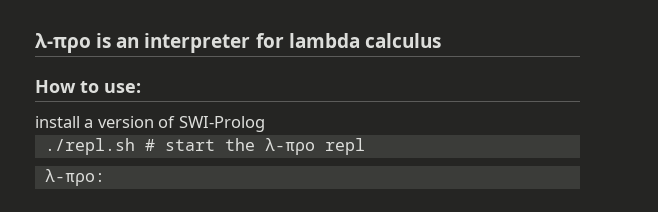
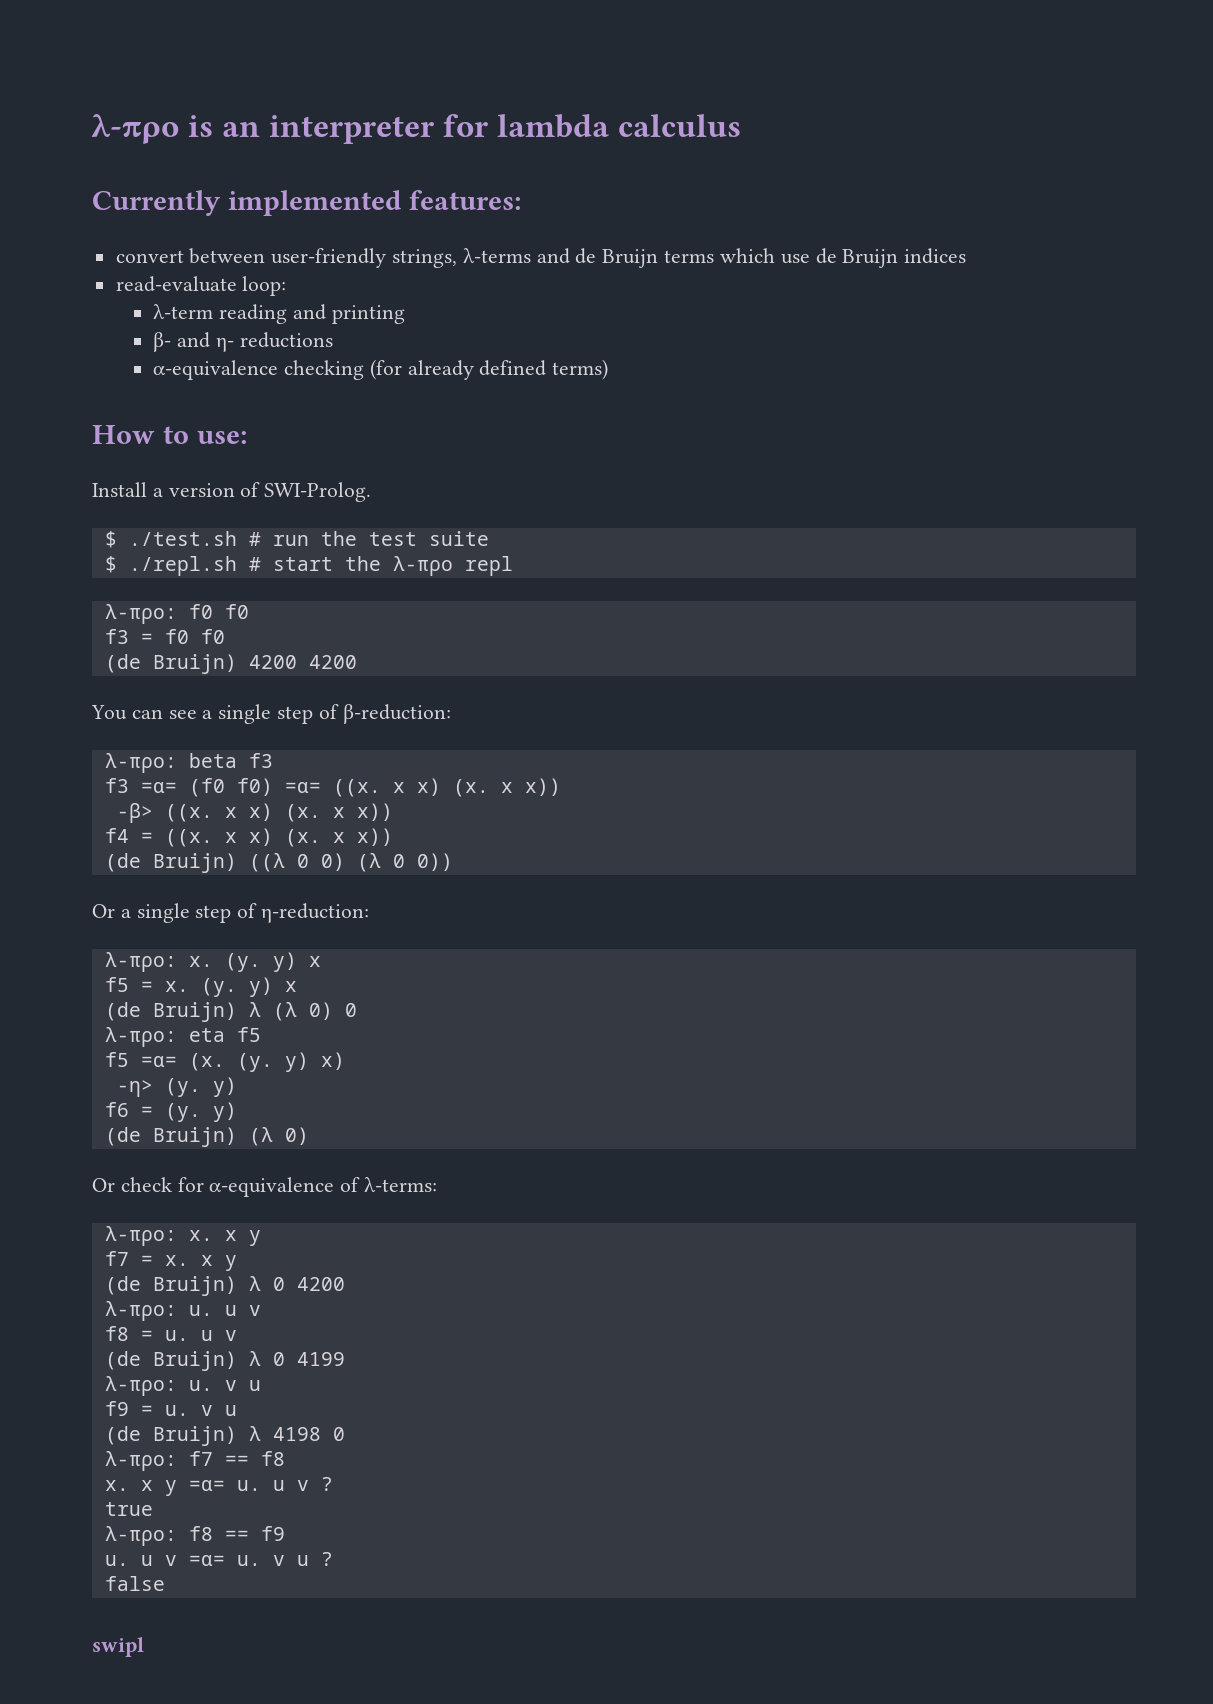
(441, 40) none -> [92,190,521,216] [115,248,967,268] [115,276,287,296] [153,304,405,324] [153,332,333,352] [153,359,609,380] // Currently implemented features: // convert between user-friendly strings, λ-terms and de Bruijn terms which use de Bruijn indices // read-evaluate loop: // λ-term reading and printing // β- and η- reductions // α-equivalence checking (for already defined terms)
[35,116,80,128] install -> [92,482,147,497] Install
[178,116,265,132] SWI-Prolog // -> [264,482,372,502] [104,531,489,548] [104,556,117,573] SWI-Prolog. // $ ./test.sh # run the test suite // $
(105, 177) none -> [188,604,249,619] [104,629,225,644] [104,654,357,674] [91,704,451,724] [104,753,273,773] [104,778,561,797] [116,803,393,823] [104,828,393,847] [104,853,453,873] [92,903,370,923] [104,952,321,972] [104,977,297,997] [104,1002,357,1022] [104,1027,261,1047] [104,1052,345,1072] [116,1077,237,1097] [104,1102,237,1122] [104,1127,309,1147] [92,1177,438,1197] [104,1226,261,1246] [104,1251,237,1271] [104,1276,345,1296] [104,1301,261,1321] [104,1326,237,1341] [104,1351,345,1371] [104,1376,261,1396] [104,1401,237,1416] [104,1426,345,1446] [104,1451,285,1471] [104,1477,333,1496] [104,1502,153,1516] [104,1526,285,1546] [104,1552,333,1566] [104,1576,165,1591] [92,1637,144,1657] f0 f0 // f3 = f0 f0 // (de Bruijn) 4200 4200 // You can see a single step of β-reduction: // λ-προ: beta f3 // f3 =α= (f0 f0) =α= ((x. x x) (x. x x)) // -β> ((x. x x) (x. x x)) // f4 = ((x. x x) (x. x x)) // (de Bruijn) ((λ 0 0) (λ 0 0)) // Or a single step of η-reduction: // λ-προ: x. (y. y) x // f5 = x. (y. y) x // (de Bruijn) λ (λ 0) 0 // λ-προ: eta f5 // f5 =α= (x. (y. y) x) // -η> (y. y) // f6 = (y. y) // (de Bruijn) (λ 0) // Or check for α-equivalence of λ-terms: // λ-προ: x. x y // f7 = x. x y // (de Bruijn) λ 0 4200 // λ-προ: u. u v // f8 = u. u v // (de Bruijn) λ 0 4199 // λ-προ: u. v u // f9 = u. v u // (de Bruijn) λ 4198 0 // λ-προ: f7 == f8 // x. x y =α= u. u v ? // true // λ-προ: f8 == f9 // u. u v =α= u. v u ? // false // swipl

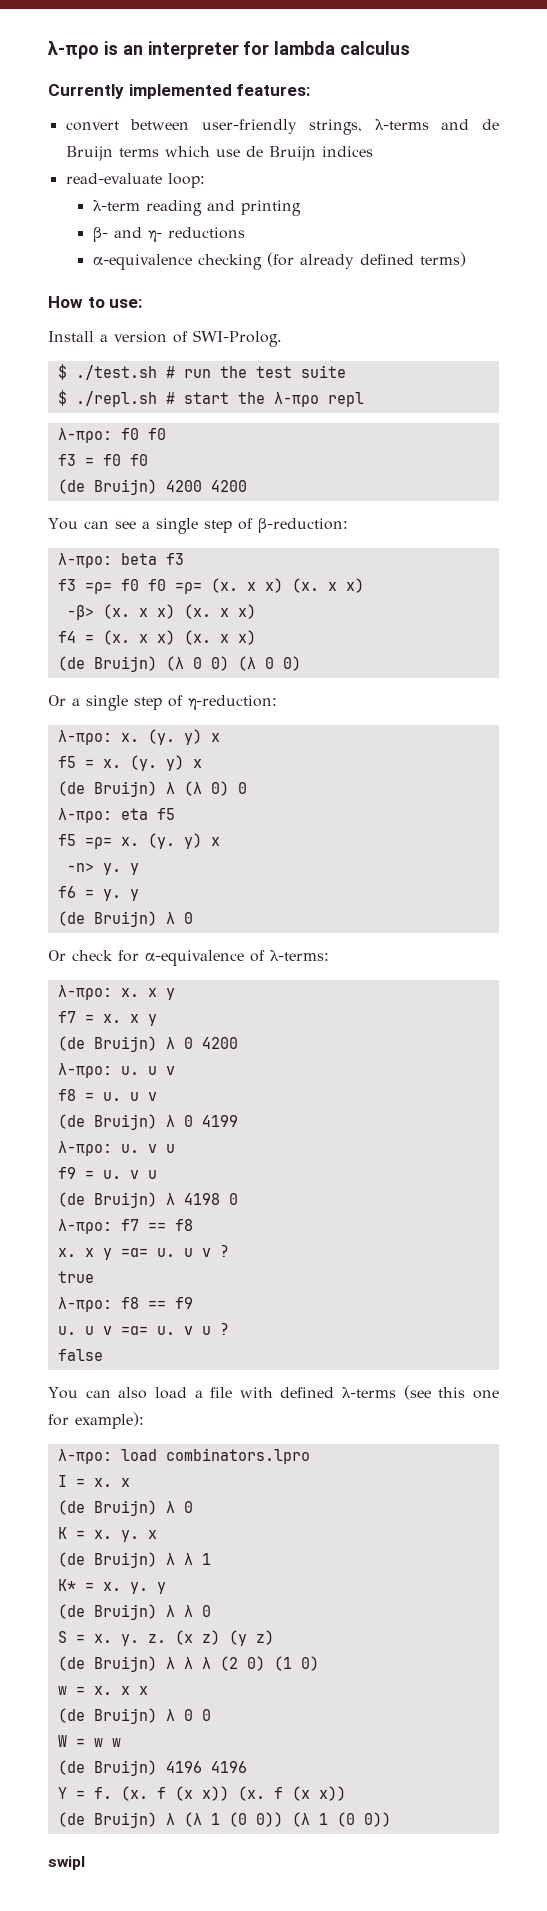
[140,778,561,797] =α= (f0 f0) =α= ((x. x x) (x. x x)) -> [84,578,364,594] =ρ= f0 f0 =ρ= (x. x x) (x. x x)
[164,803,393,822] ((x. x x) (x. x x)) -> [102,604,256,619] (x. x x) (x. x x)
[164,828,393,847] [104,853,285,873] ((x. x x) (x. x x)) // (de Bruijn) ((λ -> [102,630,256,645] [57,656,184,672] (x. x x) (x. x x) // (de Bruijn) (λ
[416,853,453,871] 0)) -> [282,656,301,671] 0)
[140,1052,345,1072] =α= (x. (y. y) x) -> [84,833,220,849] =ρ= x. (y. y) x
[164,1077,237,1097] (y. y) -> [102,863,139,875] y. y
[164,1102,237,1122] [104,1127,309,1147] (y. y) // (de Bruijn) (λ 0) -> [102,889,139,901] [57,911,193,927] y. y // (de Bruijn) λ 0
(165, 1583) none -> [48,1385,499,1400] [48,1412,144,1429] [57,1448,310,1464] [57,1475,130,1487] [57,1500,193,1516] [57,1527,157,1542] [57,1552,211,1568] [57,1579,166,1594] [57,1604,211,1620] [57,1630,274,1646] [57,1656,319,1672] [57,1686,148,1695] [57,1708,211,1724] [57,1735,121,1747] [57,1760,247,1776] [57,1786,346,1801] [57,1812,391,1828] // You can also load a file with defined λ-terms (see this one for example): // λ-προ: load combinators.lpro // I = x. x // (de Bruijn) λ 0 // K = x. y. x // (de Bruijn) λ λ 1 // K* = x. y. y // (de Bruijn) λ λ 0 // S = x. y. z. (x z) (y z) // (de Bruijn) λ λ λ (2 0) (1 0) // w = x. x x // (de Bruijn) λ 0 0 // W = w w // (de Bruijn) 4196 4196 // Y = f. (x. f (x x)) (x. f (x x)) // (de Bruijn) λ (λ 1 (0 0)) (λ 1 (0 0))

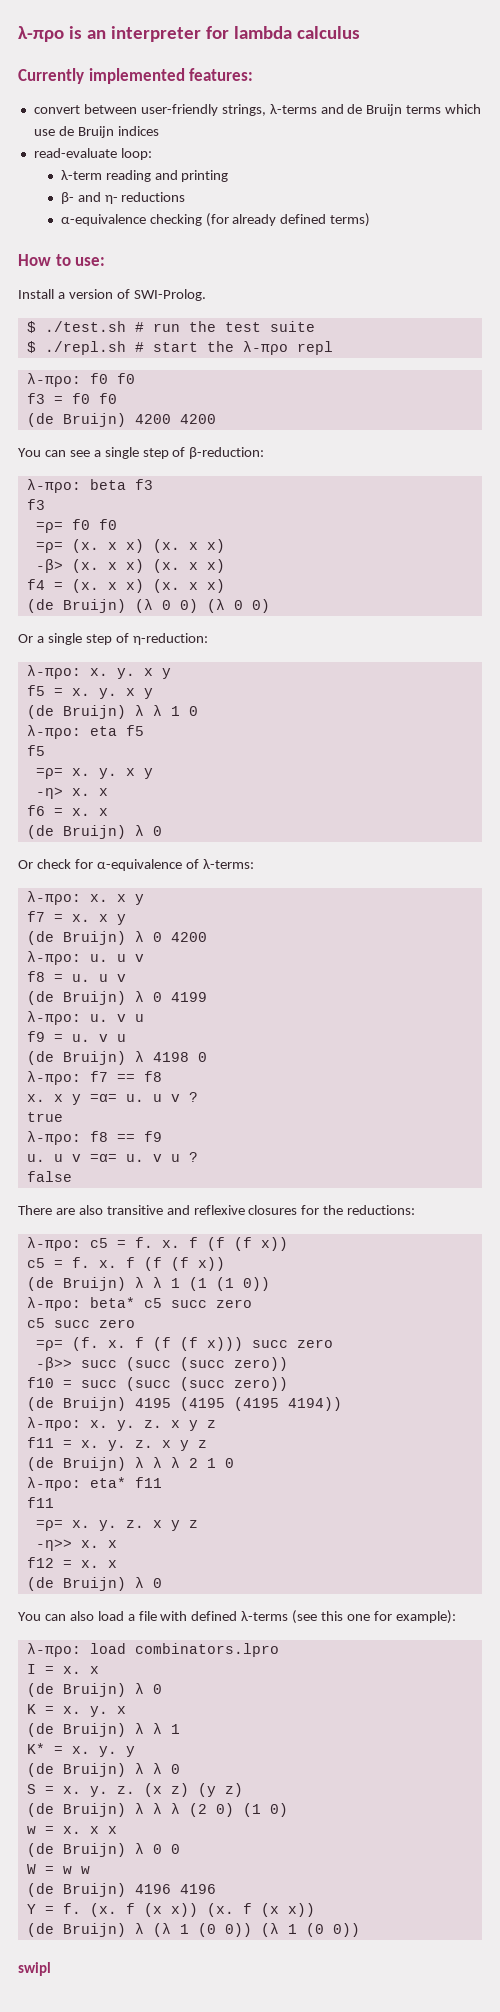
(76, 585) none -> (45, 504) //
(166, 585) none -> (117, 524) //
[147,729,220,745] (y. y) x -> [116,668,171,679] y. x y
[129,755,202,771] [57,781,229,797] (y. y) x // (de Bruijn) λ (λ 0) -> [98,688,153,699] [26,705,180,719] y. x y // (de Bruijn) λ λ 1
[84,833,220,849] =ρ= x. (y. y) x -> [35,768,153,779] // =ρ= x. y. x y
[102,863,139,875] y. y -> [71,788,108,796] x. x
[102,889,139,901] y. y -> [71,808,108,816] x. x
(103, 1355) none -> [18,1205,416,1215] [26,1237,288,1251] [26,1257,225,1271] [26,1277,270,1291] [26,1297,252,1311] [26,1318,135,1328] [35,1337,333,1351] [35,1357,288,1371] [26,1377,288,1391] [26,1397,342,1411] [26,1417,216,1431] [26,1437,207,1451] [26,1457,234,1471] [26,1477,162,1491] [26,1497,54,1508] [35,1520,198,1531] [35,1539,117,1551] [26,1557,117,1568] [26,1577,162,1591] // There are also transitive and reflexive closures for the reductions: // λ-προ: c5 = f. x. f (f (f x)) // c5 = f. x. f (f (f x)) // (de Bruijn) λ λ 1 (1 (1 0)) // λ-προ: beta* c5 succ zero // c5 succ zero // =ρ= (f. x. f (f (f x))) succ zero // -β>> succ (succ (succ zero)) // f10 = succ (succ (succ zero)) // (de Bruijn) 4195 (4195 (4195 4194)) // λ-προ: x. y. z. x y z // f11 = x. y. z. x y z // (de Bruijn) λ λ λ 2 1 0 // λ-προ: eta* f11 // f11 // =ρ= x. y. z. x y z // -η>> x. x // f12 = x. x // (de Bruijn) λ 0

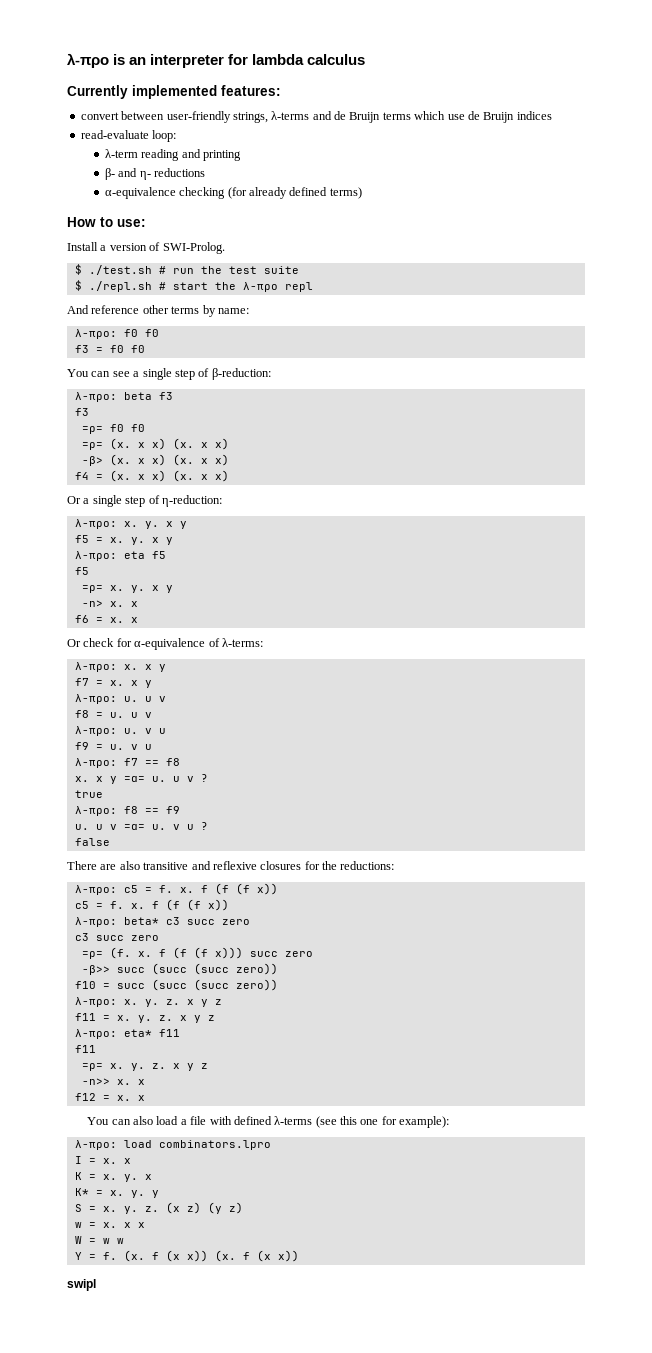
(333, 348) none -> [67,305,249,317] // And reference other terms by name:
[26,413,216,427] // (de Bruijn) 4200 4200 -> (145, 349) none
[26,599,270,613] // (de Bruijn) (λ 0 0) (λ 0 0) -> (229, 476) none
[26,705,198,719] // (de Bruijn) λ λ 1 0 -> (173, 541) none
[26,825,162,839] // (de Bruijn) λ 0 -> (138, 620) none
[26,931,207,945] // (de Bruijn) λ 0 4200 -> (152, 684) none
[26,991,207,1005] // (de Bruijn) λ 0 4199 -> (152, 715) none
[26,1051,207,1065] // (de Bruijn) λ 4198 0 -> (152, 747) none
[26,1277,270,1291] // (de Bruijn) λ λ 1 (1 (1 0)) -> (229, 905) none
[143,1298,252,1308] [26,1318,45,1328] c5 succ zero // c5 -> [165,917,250,925] [74,933,89,941] c3 succ zero // c3
[26,1397,342,1411] // (de Bruijn) 4195 (4195 (4195 4194)) -> (278, 985) none
[26,1457,234,1471] // (de Bruijn) λ λ λ 2 1 0 -> (215, 1018) none
[26,1577,162,1591] // (de Bruijn) λ 0 -> (145, 1098) none
[26,1683,162,1697] // (de Bruijn) λ 0 -> (131, 1161) none
[26,1723,180,1737] // (de Bruijn) λ λ 1 -> (152, 1177) none
[26,1763,180,1777] // (de Bruijn) λ λ 0 -> (159, 1194) none
[26,1803,288,1817] // (de Bruijn) λ λ λ (2 0) (1 0) -> (243, 1208) none
[26,1843,180,1857] // (de Bruijn) λ 0 0 -> (145, 1225) none
[26,1883,216,1897] // (de Bruijn) 4196 4196 -> (124, 1241) none
[26,1923,360,1937] // (de Bruijn) λ (λ 1 (0 0)) (λ 1 (0 0)) -> (299, 1256) none

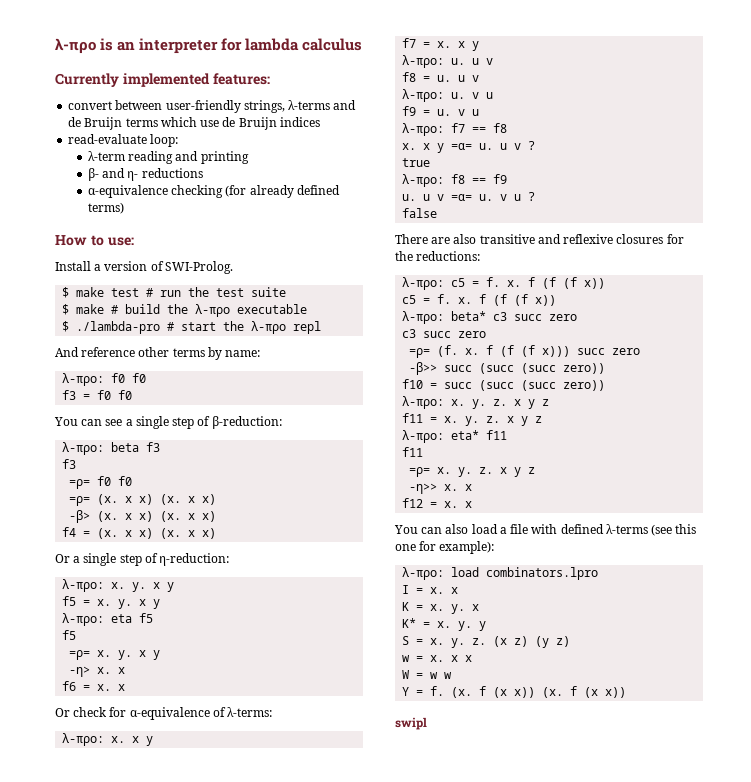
[88,265,152,275] ./test.sh -> [76,287,140,297] make test
[88,281,152,292] ./repl.sh -> [76,304,308,317] [62,321,161,334] make # build the λ-προ executable // $ ./lambda-pro

